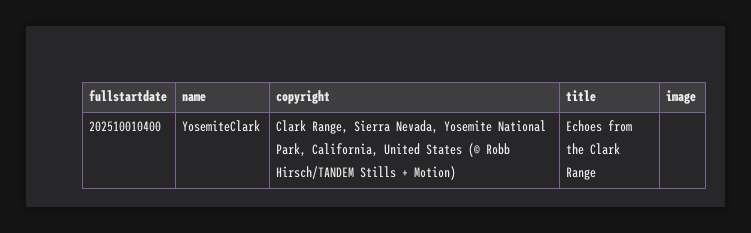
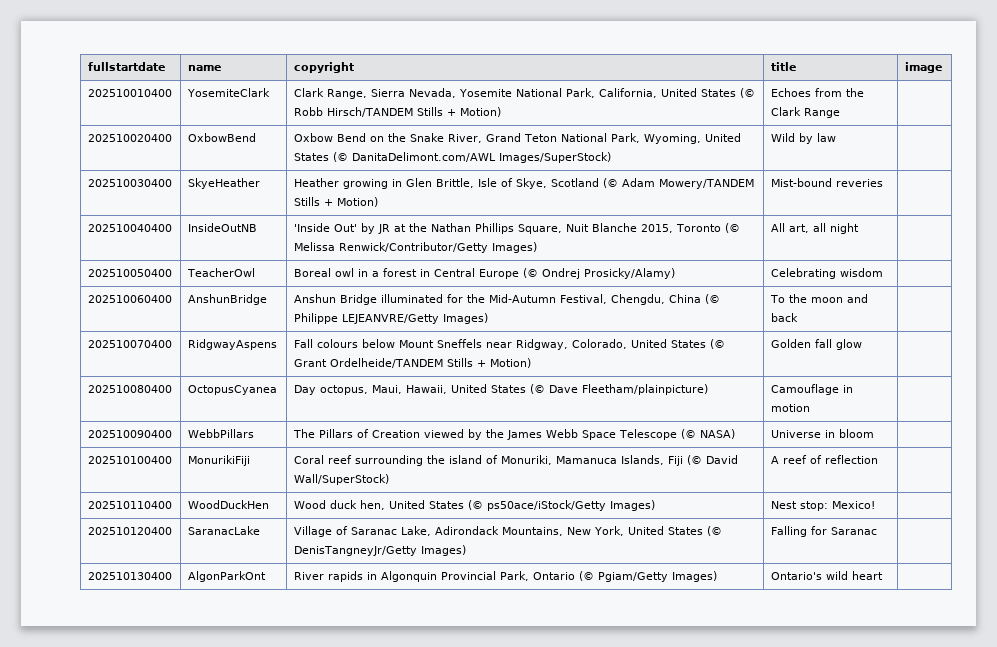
(597, 173) none -> [87,134,172,142] [187,133,256,142] [293,133,741,144] [293,152,611,163] [770,133,836,144] [87,179,172,187] [187,178,260,189] [293,178,754,189] [293,197,378,207] [770,178,883,187] [87,224,172,232] [187,223,257,232] [293,223,740,234] [293,242,537,253] [770,223,859,234] [87,269,172,277] [186,268,255,277] [293,268,675,279] [770,268,883,279] [87,295,172,303] [187,294,267,305] [293,294,720,305] [293,313,488,324] [769,294,868,303] [770,313,798,322] [87,340,172,348] [187,339,277,350] [293,339,725,350] [293,358,531,368] [770,339,862,350] [87,385,172,393] [187,385,277,395] [293,384,708,395] [770,384,853,395] [770,404,810,412] [87,430,172,438] [187,429,254,438] [292,429,735,440] [770,429,874,438] [87,456,172,464] [187,455,250,466] [293,455,738,466] [293,474,389,485] [770,455,878,464] [87,501,172,509] [187,500,269,509] [293,500,655,511] [770,501,875,511] [87,527,172,535] [187,526,260,535] [293,526,722,537] [293,545,466,556] [770,526,877,537] [87,572,172,580] [187,571,266,582] [293,571,717,582] [770,571,883,580] // 202510020400 | OxbowBend | Oxbow Bend on the Snake River, Grand Teton National Park, Wyoming, United States (© DanitaDelimont.com/AWL Images/SuperStock) | Wild by law | // 202510030400 | SkyeHeather | Heather growing in Glen Brittle, Isle of Skye, Scotland (© Adam Mowery/TANDEM Stills + Motion) | Mist-bound reveries | // 202510040400 | InsideOutNB | 'Inside Out' by JR at the Nathan Phillips Square, Nuit Blanche 2015, Toronto (© Melissa Renwick/Contributor/Getty Images) | All art, all night | // 202510050400 | TeacherOwl | Boreal owl in a forest in Central Europe (© Ondrej Prosicky/Alamy) | Celebrating wisdom | // 202510060400 | AnshunBridge | Anshun Bridge illuminated for the Mid-Autumn Festival, Chengdu, China (© Philippe LEJEANVRE/Getty Images) | To the moon and back | // 202510070400 | RidgwayAspens | Fall colours below Mount Sneffels near Ridgway, Colorado, United States (© Grant Ordelheide/TANDEM Stills + Motion) | Golden fall glow | // 202510080400 | OctopusCyanea | Day octopus, Maui, Hawaii, United States (© Dave Fleetham/plainpicture) | Camouflage in motion | // 202510090400 | WebbPillars | The Pillars of Creation viewed by the James Webb Space Telescope (© NASA) | Universe in bloom | // 202510100400 | MonurikiFiji | Coral reef surrounding the island of Monuriki, Mamanuca Islands, Fiji (© David Wall/SuperStock) | A reef of reflection | // 202510110400 | WoodDuckHen | Wood duck hen, United States (© ps50ace/iStock/Getty Images) | Nest stop: Mexico! | // 202510120400 | SaranacLake | Village of Saranac Lake, Adirondack Mountains, New York, United States (© DenisTangneyJr/Getty Images) | Falling for Saranac | // 202510130400 | AlgonParkOnt | River rapids in Algonquin Provincial Park, Ontario (© Pgiam/Getty Images) | Ontario's wild heart |

